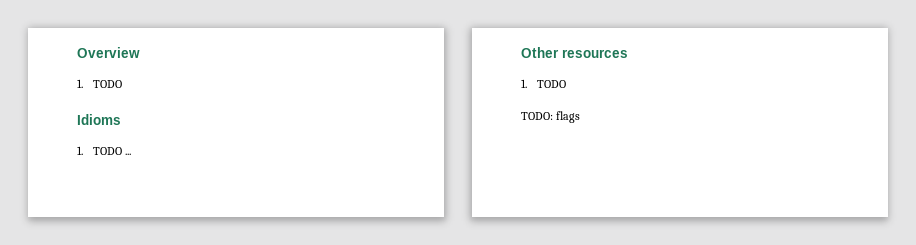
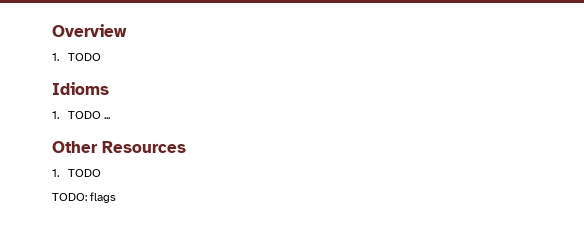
[562,49,628,58] resources -> [102,141,186,153] Resources

